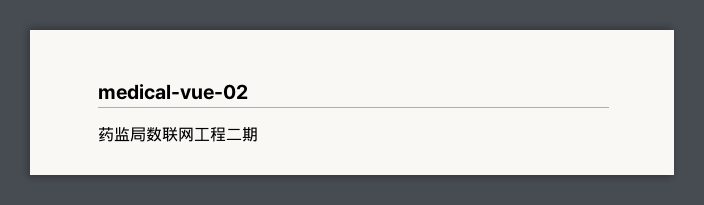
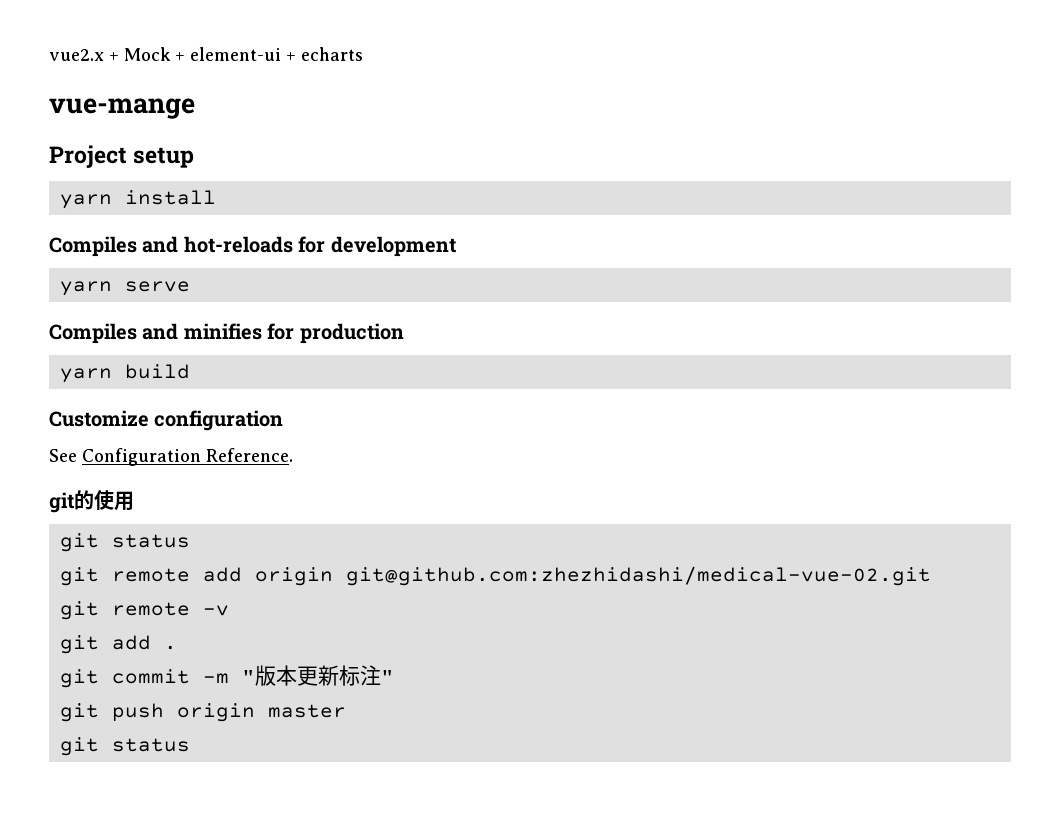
[98,84,248,100] [98,127,258,142] medical-vue-02 // 药监局数联网工程二期 -> [49,47,363,61] [49,98,195,119] [49,145,195,168] [59,190,216,209] [49,236,456,257] [59,281,190,296] [49,323,404,344] [59,364,190,383] [49,410,284,431] [49,448,293,466] [49,490,134,513] [59,533,190,552] [59,566,931,586] [59,601,229,620] [59,635,177,654] [59,665,394,688] [59,703,346,722] [59,737,190,756] vue2.x + Mock + element-ui + echarts // vue-mange // Project setup // yarn install // Compiles and hot-reloads for development // yarn serve // Compiles and minifies for production // yarn build // Customize configuration // See Configuration Reference. // git的使用 // git status // git remote add origin git@github.com:zhezhidashi/medical-vue-02.git // git remote -v // git add . // git commit -m "版本更新标注" // git push origin master // git status

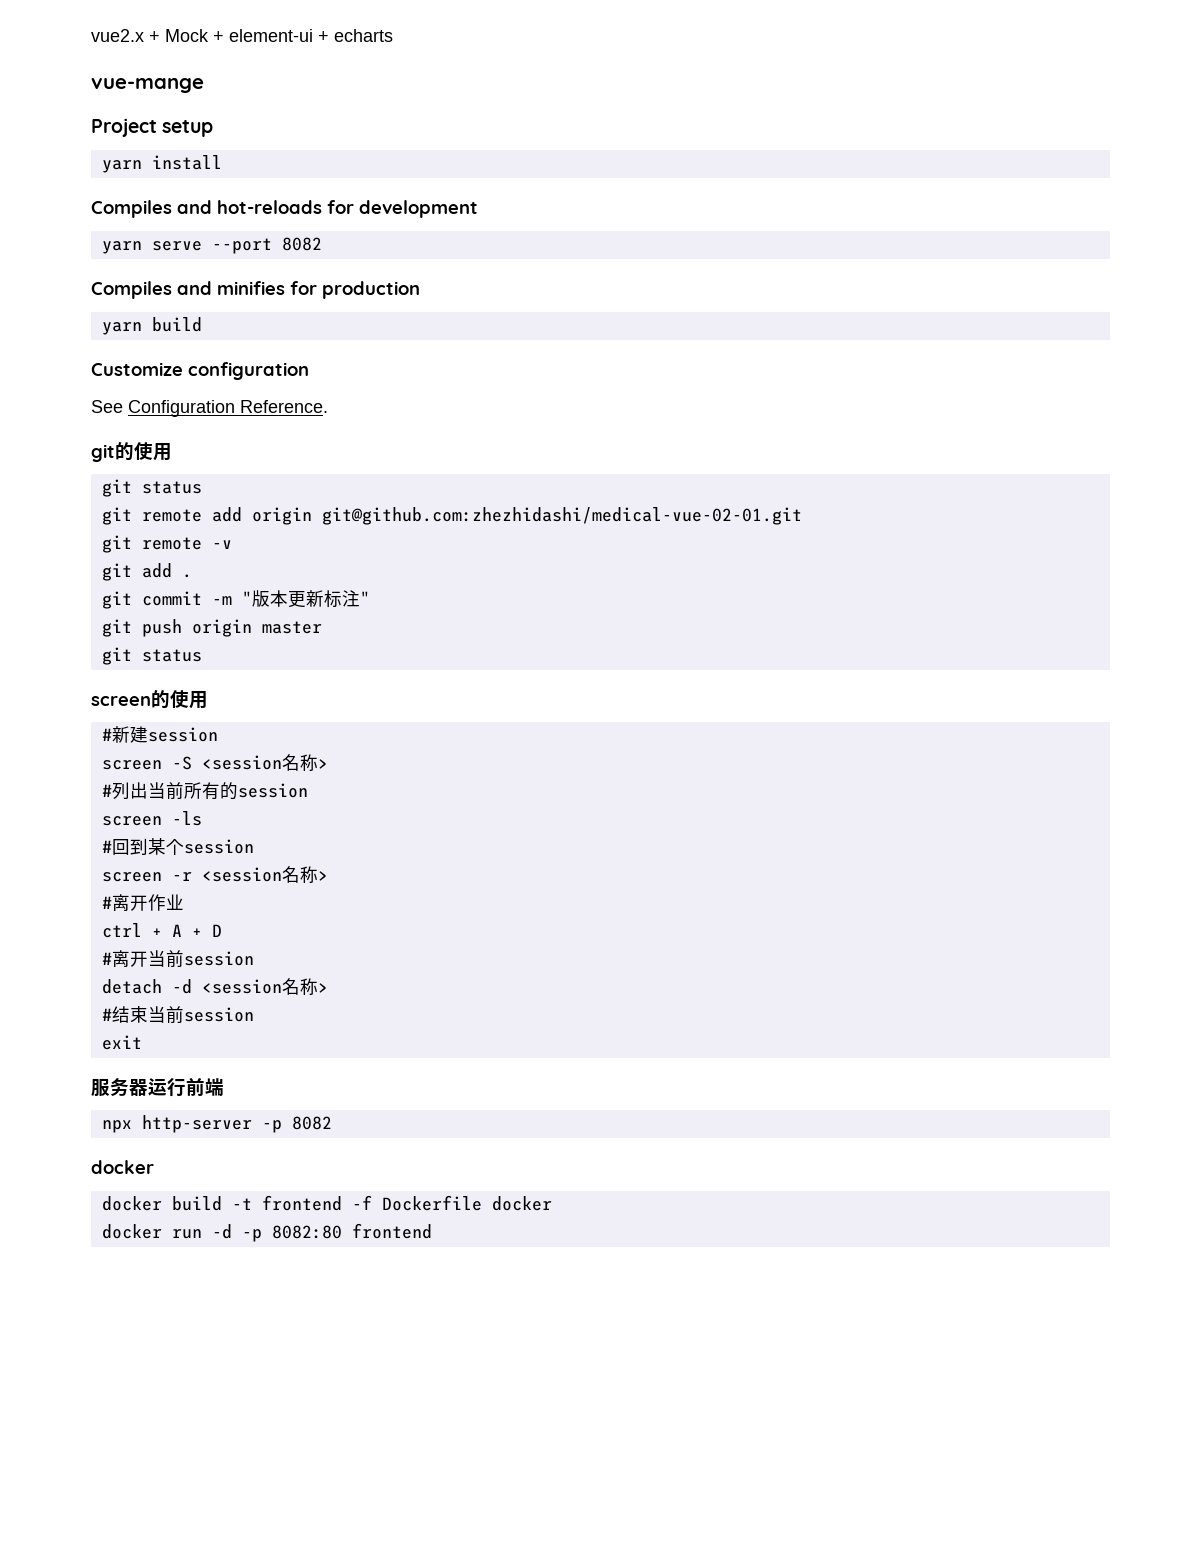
(190, 286) none -> [211,237,322,254] --port 8082
[345,566,931,586] git@github.com:zhezhidashi/medical-vue-02.git -> [321,507,802,525] git@github.com:zhezhidashi/medical-vue-02-01.git
(190, 745) none -> [91,690,208,709] [101,726,218,743] [101,754,328,771] [101,782,308,800] [101,811,202,826] [101,838,254,855] [101,866,328,883] [101,894,184,911] [101,923,222,938] [101,950,254,968] [101,978,328,995] [101,1006,254,1024] [101,1035,142,1050] [91,1078,224,1097] [101,1115,332,1133] [91,1160,154,1174] [101,1195,552,1211] [101,1223,432,1242] // screen的使用 // #新建session // screen -S <session名称> // #列出当前所有的session // screen -ls // #回到某个session // screen -r <session名称> // #离开作业 // ctrl + A + D // #离开当前session // detach -d <session名称> // #结束当前session // exit // 服务器运行前端 // npx http-server -p 8082 // docker // docker build -t frontend -f Dockerfile docker // docker run -d -p 8082:80 frontend

